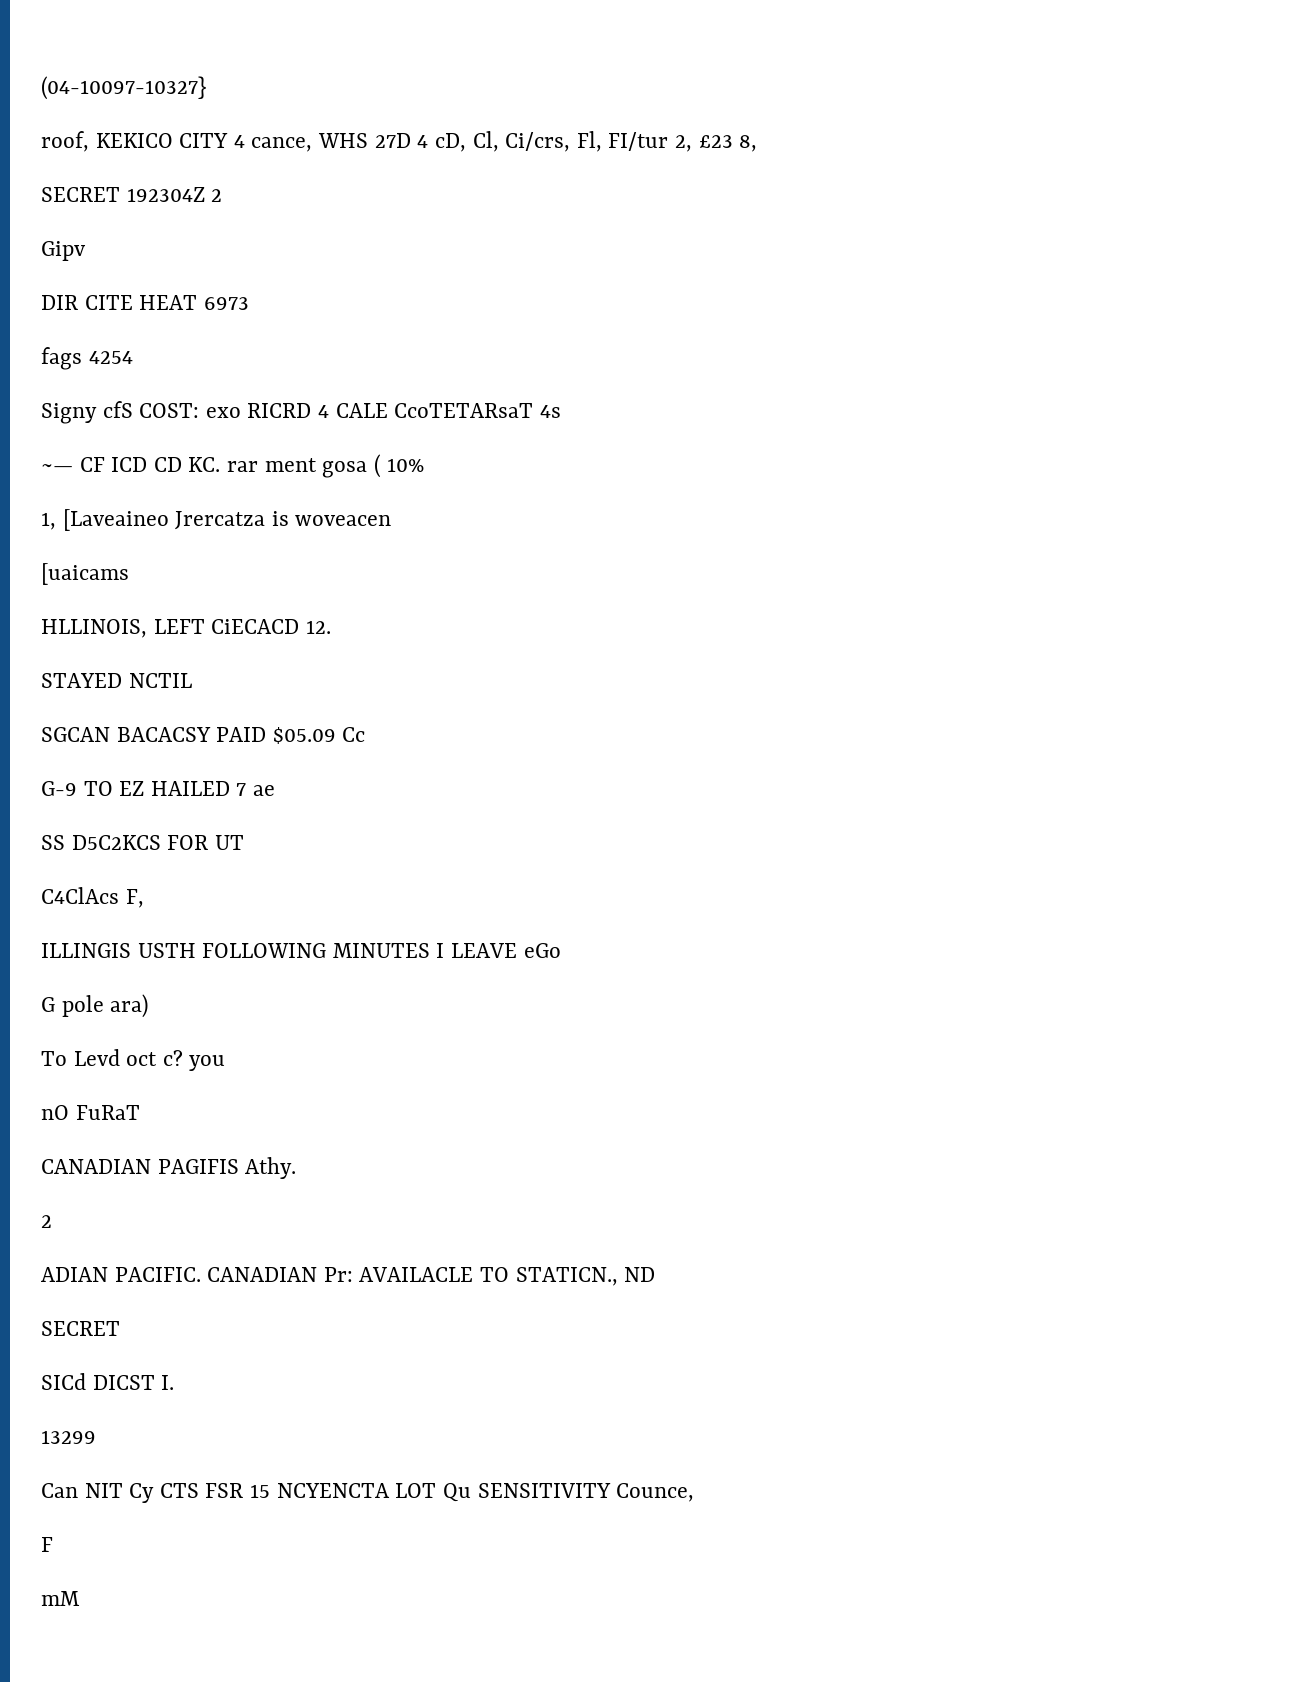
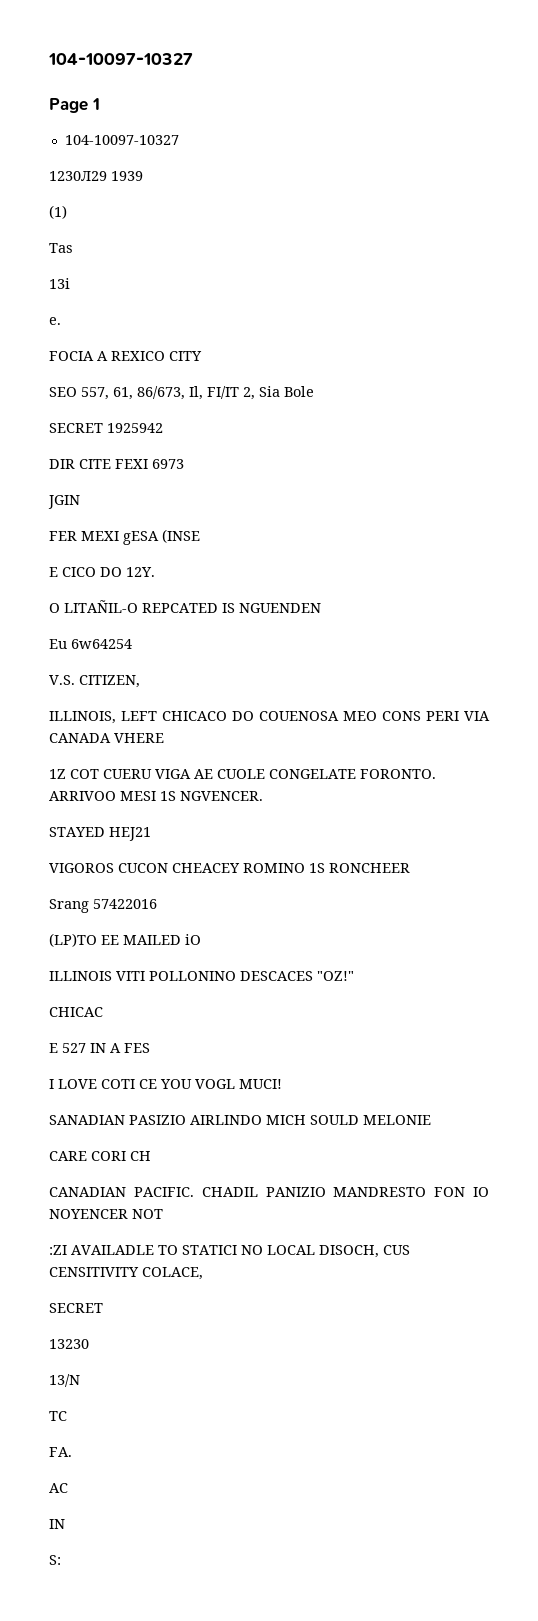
[41,76,206,100] [41,131,758,152] [41,187,223,202] [41,241,86,261] (04-10097-10327} // roof, KEKICO CITY 4 cance, WHS 27D 4 cD, Cl, Ci/crs, Fl, FI/tur 2, £23 8, // SECRET 192304Z 2 // Gipv -> [48,53,193,65] [49,98,100,113] [64,135,179,145] [49,171,143,181] [49,205,67,219] [49,243,73,253] [49,278,70,289] [49,317,61,325] [49,351,202,361] [49,386,314,400] [49,423,163,433] 104-10097-10327 // Page 1 // 104-10097-10327 // 1230Л29 1939 // (1) // Tas // 13i // e. // FOCIA A REXICO CITY // SEO 557, 61, 86/673, Il, FI/IT 2, Sia Bole // SECRET 1925942
[139,295,198,310] HEAT -> [115,459,148,469] FEXI
[41,347,133,370] [41,401,561,424] [41,454,424,478] [41,509,392,531] [41,563,129,585] [41,619,331,638] [41,673,192,688] [41,727,366,744] [41,781,276,796] [41,835,244,850] [41,887,144,908] [41,943,561,958] [41,994,149,1018] [41,1049,226,1071] [41,1105,140,1120] [41,1157,297,1179] [41,1215,52,1228] [41,1267,656,1286] [41,1321,120,1336] [41,1373,175,1390] [41,1430,96,1444] [41,1483,695,1503] [41,1537,53,1552] [41,1591,80,1606] fags 4254 // Signy cfS COST: exo RICRD 4 CALE CcoTETARsaT 4s // ~— CF ICD CD KC. rar ment gosa ( 10% // 1, [Laveaineo Jrercatza is woveacen // [uaicams // HLLINOIS, LEFT CiECACD 12. // STAYED NCTIL // SGCAN BACACSY PAID $05.09 Cc // G-9 TO EZ HAILED 7 ae // SS D5C2KCS FOR UT // C4ClAcs F, // ILLINGIS USTH FOLLOWING MINUTES I LEAVE eGo // G pole ara) // To Levd oct c? you // nO FuRaT // CANADIAN PAGIFIS Athy. // 2 // ADIAN PACIFIC. CANADIAN Pr: AVAILACLE TO STATICN., ND // SECRET // SICd DICST I. // 13299 // Can NIT Cy CTS FSR 15 NCYENCTA LOT Qu SENSITIVITY Counce, // F // mM -> [48,495,80,509] [49,529,200,545] [49,567,155,577] [49,600,321,613] [49,639,132,649] [49,675,140,688] [49,711,490,724] [49,733,164,743] [49,769,436,779] [49,791,263,801] [49,827,151,841] [49,863,410,873] [49,899,157,913] [49,933,201,947] [49,971,354,981] [49,1007,103,1017] [49,1043,150,1053] [49,1079,282,1089] [49,1115,431,1125] [49,1151,151,1161] [49,1187,489,1197] [49,1209,163,1219] [49,1245,410,1258] [49,1267,203,1280] [49,1303,103,1313] [49,1339,89,1349] [49,1374,80,1387] [49,1411,67,1421] [49,1447,72,1457] [49,1483,68,1493] [49,1519,65,1529] [49,1555,61,1565] JGIN // FER MEXI gESA (INSE // E CICO DO 12Y. // O LITAÑIL-O REPCATED IS NGUENDEN // Eu 6w64254 // V.S. CITIZEN, // ILLINOIS, LEFT CHICACO DO COUENOSA MEO CONS PERI VIA CANADA VHERE // 1Z COT CUERU VIGA AE CUOLE CONGELATE FORONTO. ARRIVOO MESI 1S NGVENCER. // STAYED HEJ21 // VIGOROS CUCON CHEACEY ROMINO 1S RONCHEER // Srang 57422016 // (LP)TO EE MAILED iO // ILLINOIS VITI POLLONINO DESCACES "OZ!" // CHICAC // E 527 IN A FES // I LOVE COTI CE YOU VOGL MUCI! // SANADIAN PASIZIO AIRLINDO MICH SOULD MELONIE // CARE CORI CH // CANADIAN PACIFIC. CHADIL PANIZIO MANDRESTO FON IO NOYENCER NOT // :ZI AVAILADLE TO STATICI NO LOCAL DISOCH, CUS CENSITIVITY COLACE, // SECRET // 13230 // 13/N // TC // FA. // AC // IN // S:

